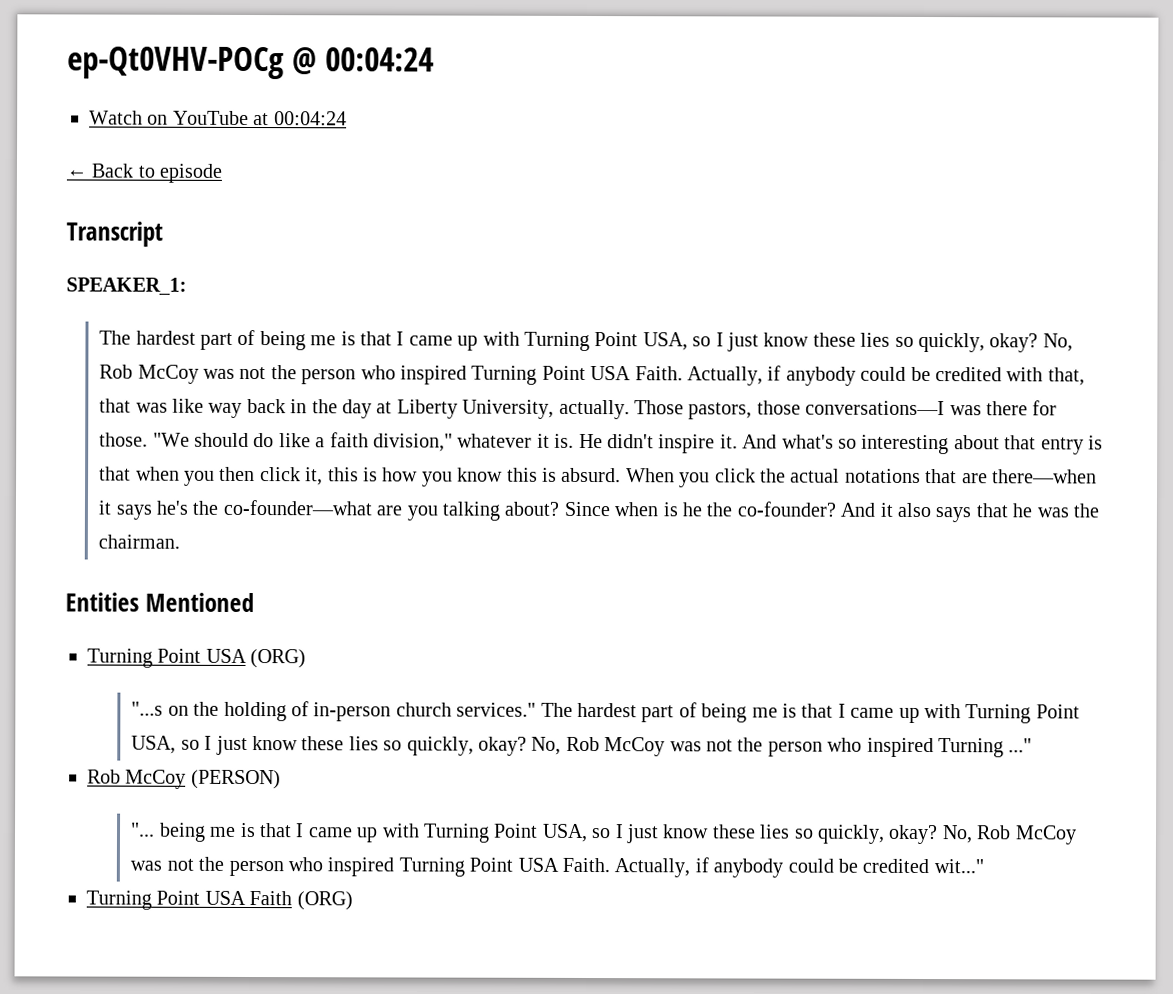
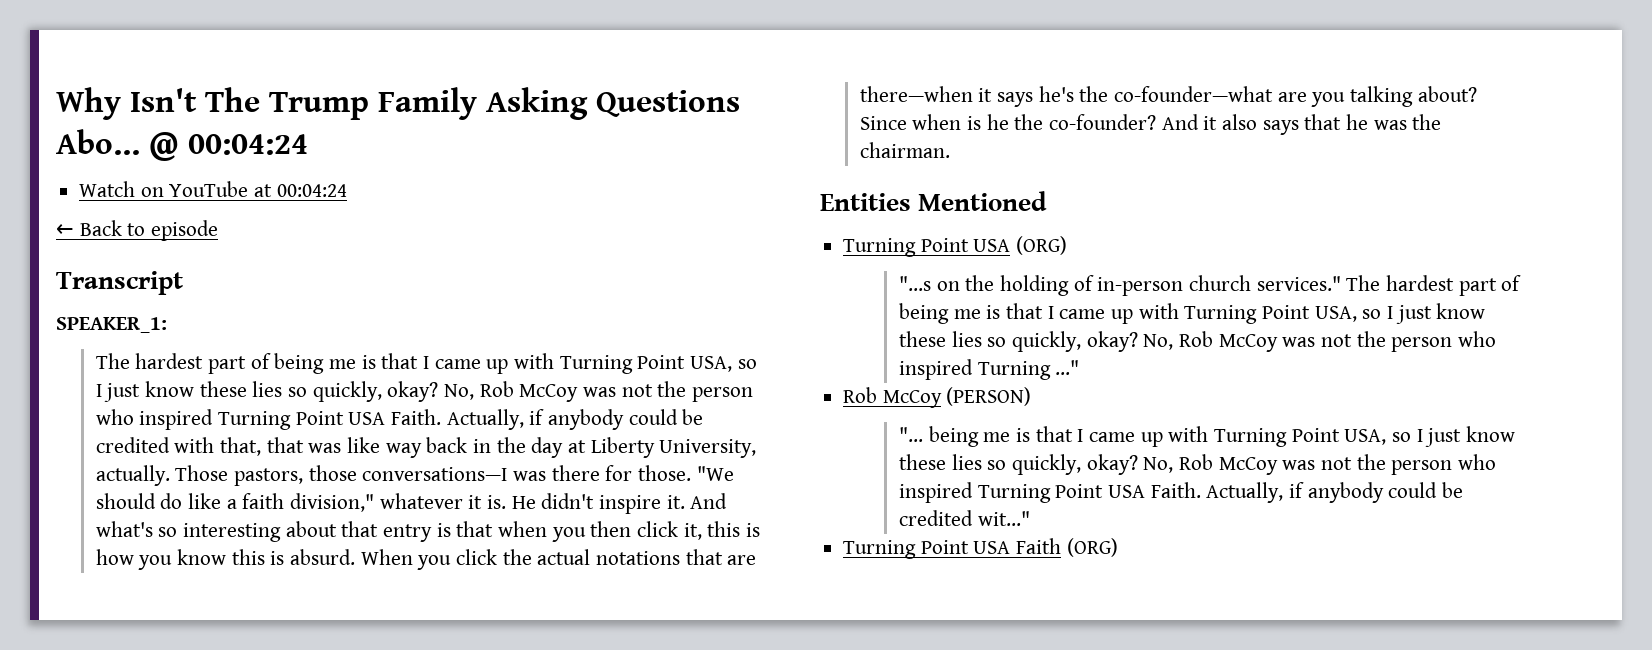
[67,46,284,80] ep-Qt0VHV-POCg -> [56,87,740,120] [56,129,140,155] Why Isn't The Trump Family Asking Questions Abo...

